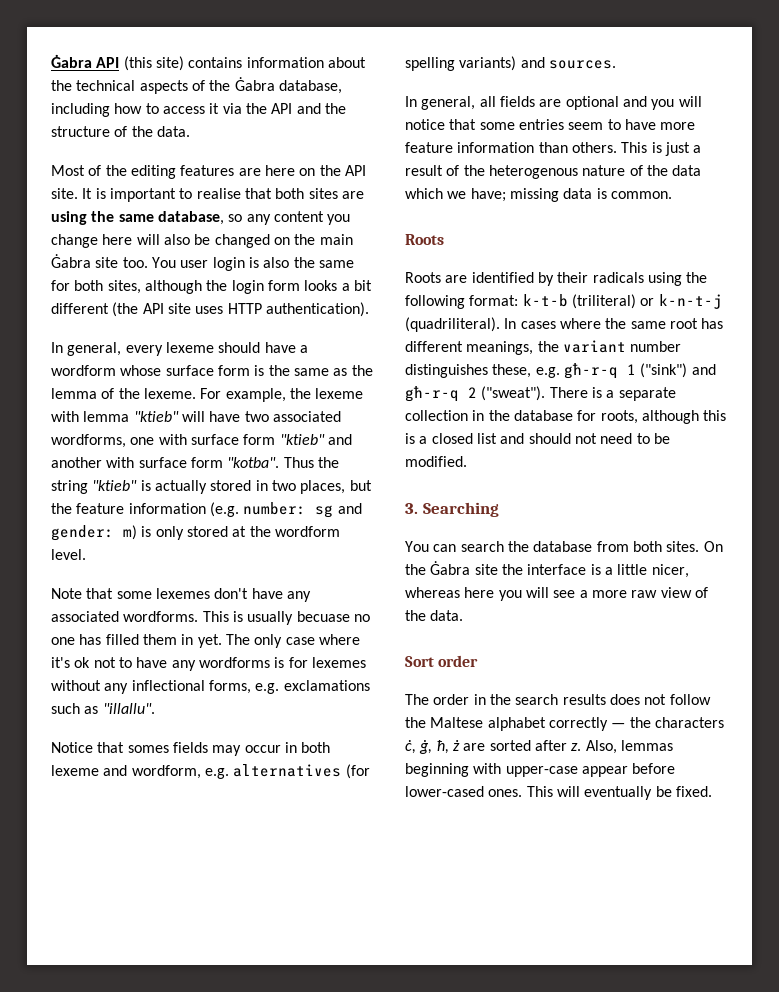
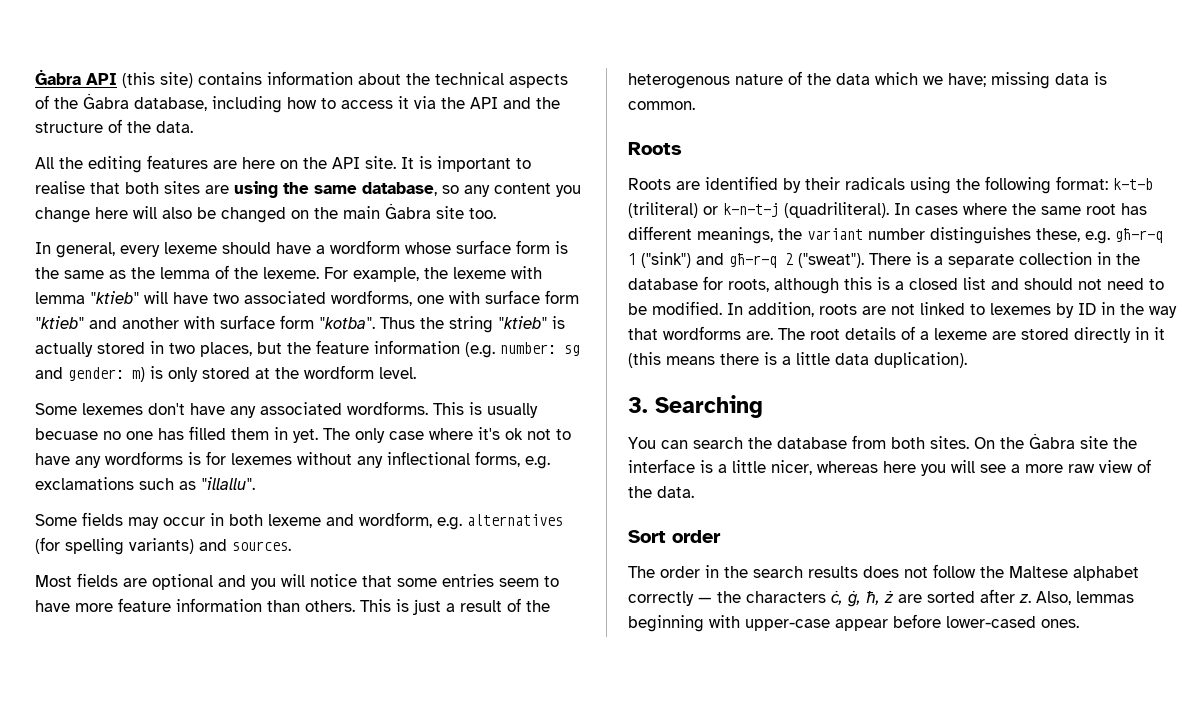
[51,165,102,176] Most of -> [35,157,54,169] All
[151,257,354,271] [51,280,372,294] [51,302,369,317] You user login is also the same for both sites, although the login form looks a bit different (the API site uses HTTP authentication). -> (496, 213) none
[51,588,152,599] Note that some -> [35,403,77,415] Some
[51,742,169,753] Notice that somes -> [35,514,77,526] Some
[405,96,496,110] In general, all -> [35,575,72,587] Most
(467, 461) none -> [727,302,1177,318] [628,326,1165,343] [628,352,967,368] In addition, roots are not linked to lexemes by ID in the way that wordforms are. The root details of a lexeme are stored directly in it (this means there is a little data duplication).
[526,786,712,800] This will eventually be fixed. -> (1079, 623) none

